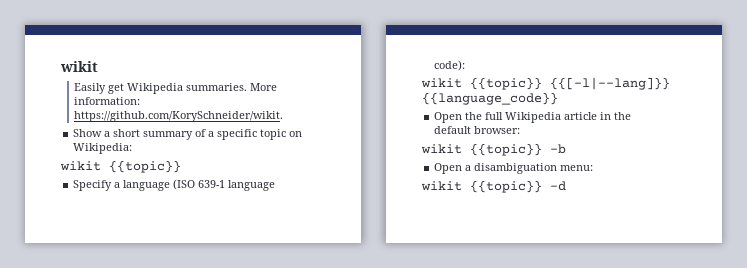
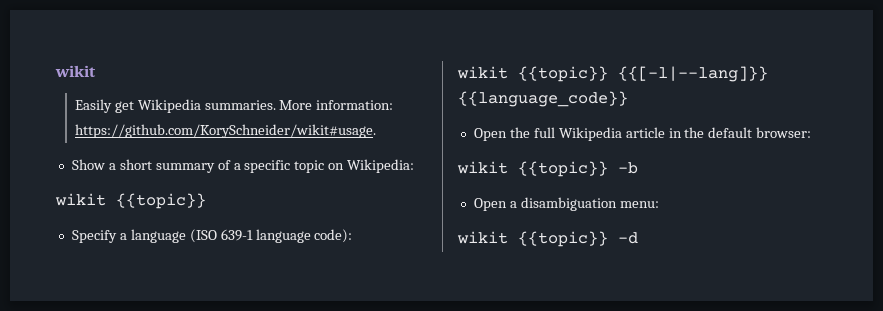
[74,111,284,122] https://github.com/KorySchneider/wikit. -> [74,124,376,138] https://github.com/KorySchneider/wikit#usage.

